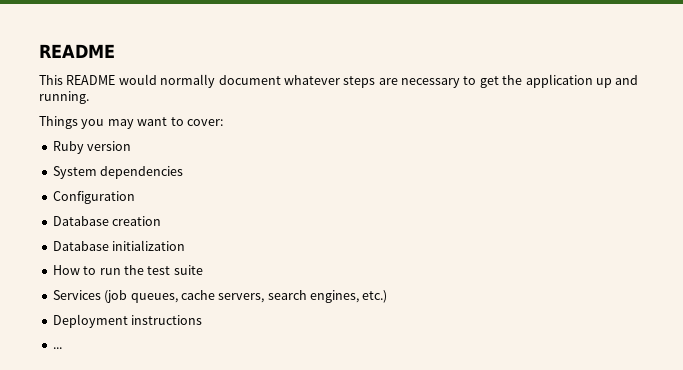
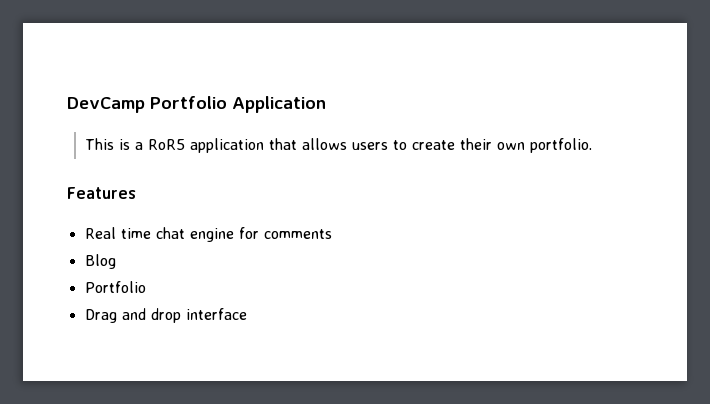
[39,44,115,58] [39,74,639,88] [39,91,89,104] [39,116,223,129] [52,141,132,154] [52,166,184,179] [52,191,135,204] [52,216,162,226] [52,240,186,251] [52,265,203,275] [52,290,388,303] [52,314,203,328] [52,347,62,349] README // This README would normally document whatever steps are necessary to get the application up and running. // Things you may want to cover: // Ruby version // System dependencies // Configuration // Database creation // Database initialization // How to run the test suite // Services (job queues, cache servers, search engines, etc.) // Deployment instructions // ... -> [67,96,326,113] [84,138,592,153] [67,187,136,199] [84,227,332,242] [84,254,116,269] [84,281,146,293] [84,308,247,323] DevCamp Portfolio Application // This is a RoR5 application that allows users to create their own portfolio. // Features // Real time chat engine for comments // Blog // Portfolio // Drag and drop interface

